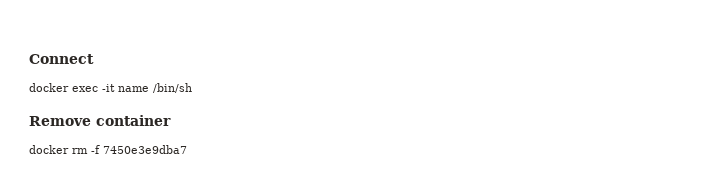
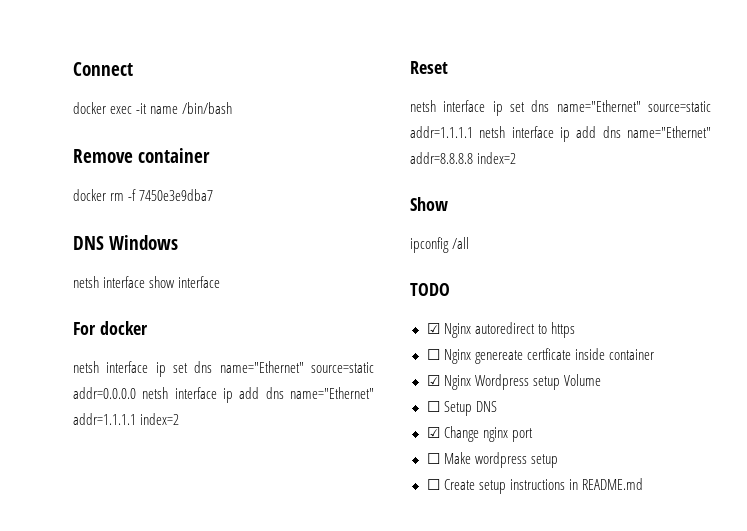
[153,83,192,93] /bin/sh -> [182,102,233,114] /bin/bash
(187, 149) none -> [73,235,179,250] [73,276,221,288] [73,321,148,335] [73,361,374,377] [73,387,374,403] [73,413,180,425] [410,61,448,74] [410,100,711,116] [410,126,711,142] [410,152,517,164] [410,197,448,211] [410,237,470,253] [410,283,450,296] [426,322,575,338] [426,348,654,364] [426,374,601,390] [426,401,497,416] [426,426,533,442] [426,452,558,468] [426,478,643,494] // DNS Windows // netsh interface show interface // For docker // netsh interface ip set dns name="Ethernet" source=static addr=0.0.0.0 netsh interface ip add dns name="Ethernet" addr=1.1.1.1 index=2 // Reset // netsh interface ip set dns name="Ethernet" source=static addr=1.1.1.1 netsh interface ip add dns name="Ethernet" addr=8.8.8.8 index=2 // Show // ipconfig /all // TODO // ☑ Nginx autoredirect to https // ☐ Nginx genereate certficate inside container // ☑ Nginx Wordpress setup Volume // ☐ Setup DNS // ☑ Change nginx port // ☐ Make wordpress setup // ☐ Create setup instructions in README.md

